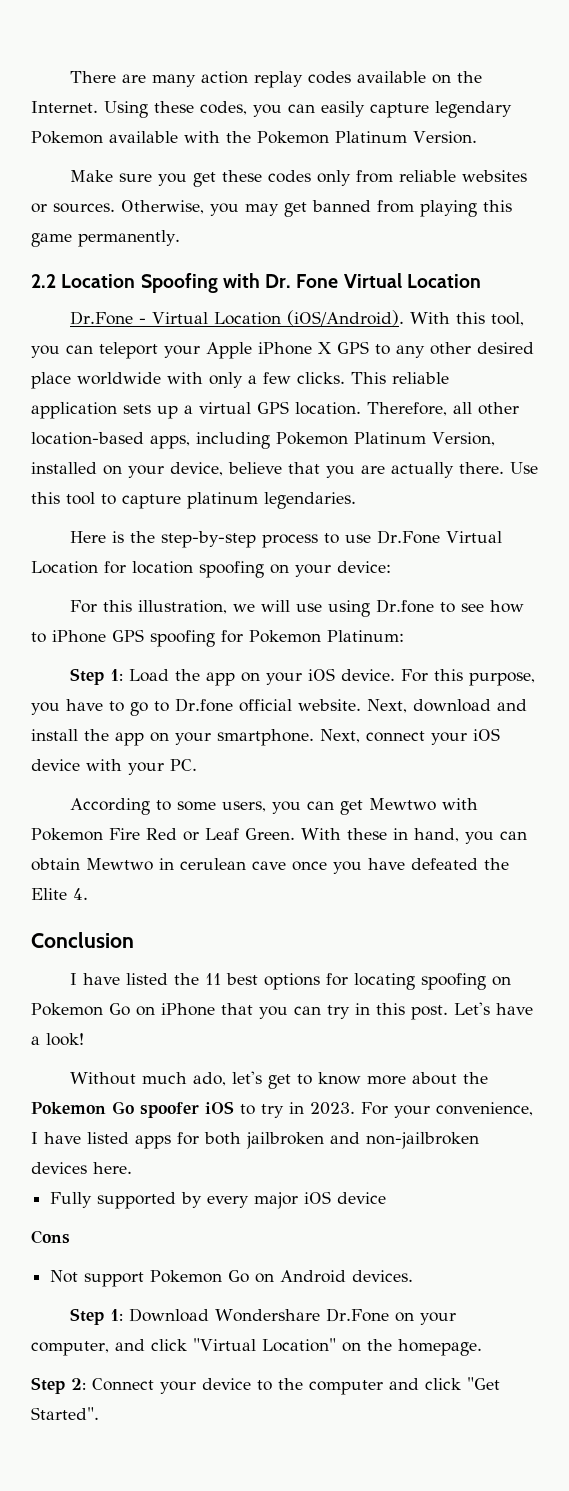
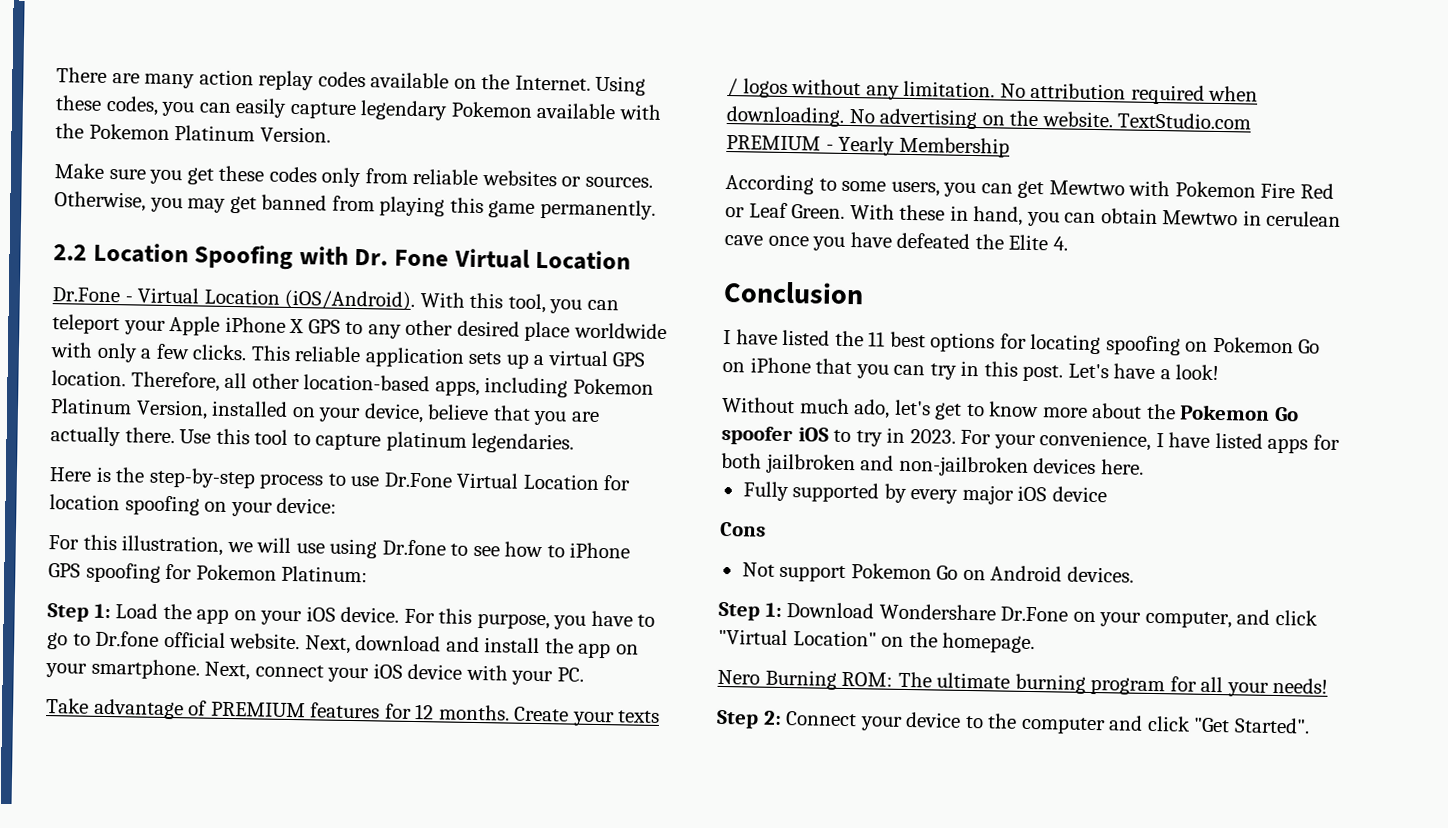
(197, 765) none -> [46,698,661,727] [727,78,1259,105] [726,106,1252,130] [726,135,1010,158] // Take advantage of PREMIUM features for 12 months. Create your texts / logos without any limitation. No attribution required when downloading. No advertising on the website. TextStudio.com PREMIUM - Yearly Membership
(482, 1347) none -> [717,669,1329,697] // Nero Burning ROM: The ultimate burning program for all your needs!

